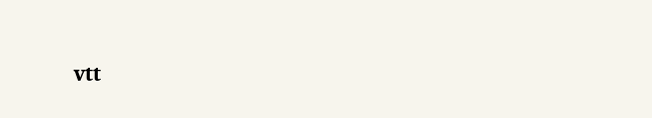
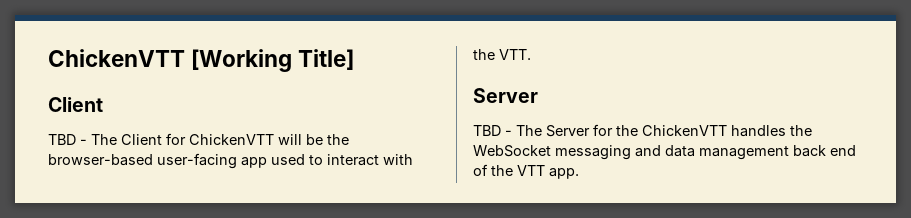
[72,67,101,81] vtt -> [48,49,355,72] [48,97,103,112] [48,133,349,145] [48,153,413,169] [473,49,531,60] [473,88,538,103] [473,124,812,137] [473,145,856,160] [473,164,579,179] ChickenVTT [Working Title] // Client // TBD - The Client for ChickenVTT will be the browser-based user-facing app used to interact with the VTT. // Server // TBD - The Server for the ChickenVTT handles the WebSocket messaging and data management back end of the VTT app.

